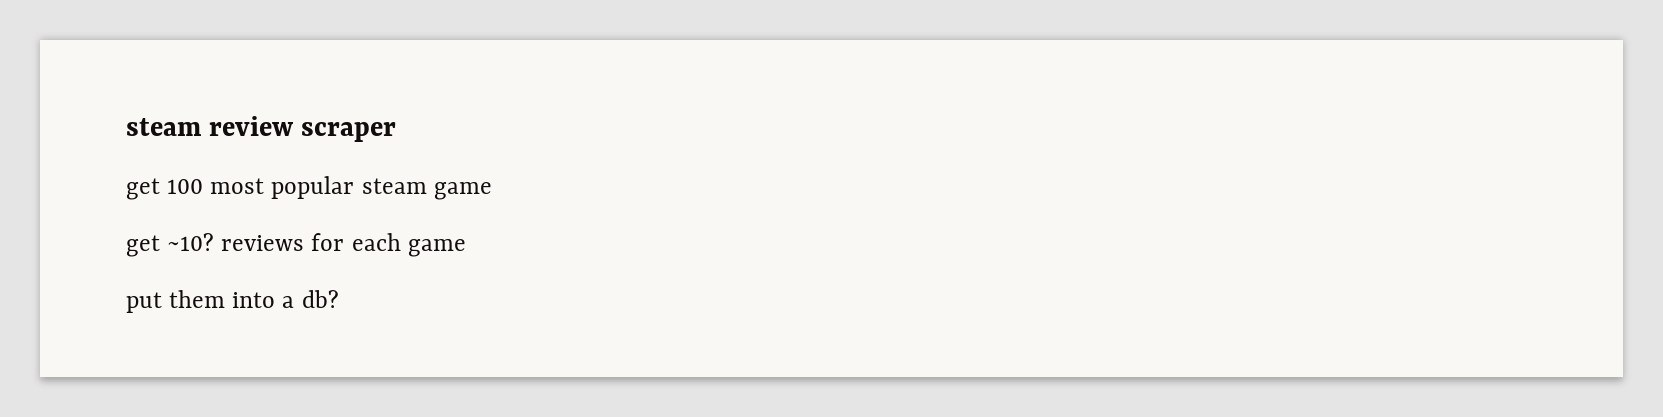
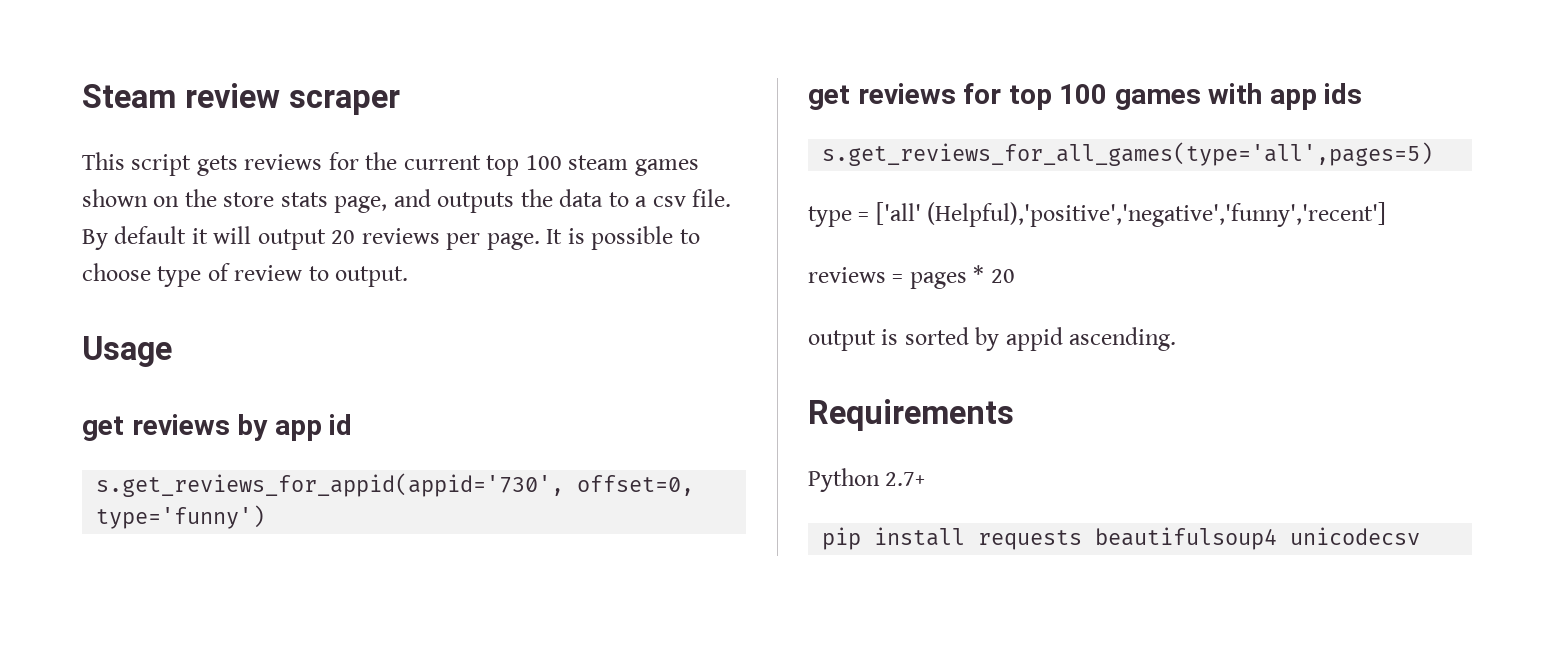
[126,118,201,136] steam -> [82,84,176,108] Steam
[126,176,492,200] [126,233,466,257] [126,290,339,313] get 100 most popular steam game // get ~10? reviews for each game // put them into a db? -> [82,152,699,176] [82,189,732,213] [82,226,700,250] [82,263,409,287] [82,336,172,367] [82,414,353,441] [96,473,695,497] [96,505,266,529] [808,83,1363,110] [822,142,1434,166] [808,202,1387,227] [808,265,1015,289] [808,327,1177,351] [808,399,1014,431] [808,468,926,492] [822,527,1421,550] This script gets reviews for the current top 100 steam games shown on the store stats page, and outputs the data to a csv file. By default it will output 20 reviews per page. It is possible to choose type of review to output. // Usage // get reviews by app id // s.get_reviews_for_appid(appid='730', offset=0, type='funny') // get reviews for top 100 games with app ids // s.get_reviews_for_all_games(type='all',pages=5) // type = ['all' (Helpful),'positive','negative','funny','recent'] // reviews = pages * 20 // output is sorted by appid ascending. // Requirements // Python 2.7+ // pip install requests beautifulsoup4 unicodecsv

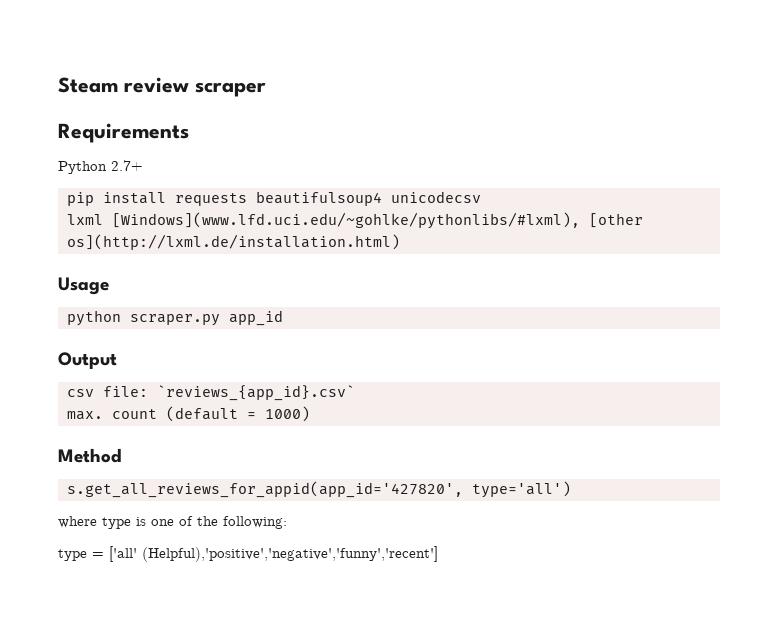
[82,152,699,176] [82,189,732,213] [82,226,700,250] [82,263,409,287] [82,336,172,367] [82,414,353,441] [96,473,695,497] [96,505,266,529] [808,83,1363,110] [822,142,1434,166] [808,202,1387,227] [808,265,1015,289] [808,327,1177,351] // This script gets reviews for the current top 100 steam games shown on the store stats page, and outputs the data to a csv file. By default it will output 20 reviews per page. It is possible to choose type of review to output. // Usage // get reviews by app id // s.get_reviews_for_appid(appid='730', offset=0, type='funny') // get reviews for top 100 games with app ids // s.get_reviews_for_all_games(type='all',pages=5) // type = ['all' (Helpful),'positive','negative','funny','recent'] // reviews = pages * 20 // output is sorted by appid ascending. -> (266, 89) none
(1421, 536) none -> [66,212,643,229] [66,234,400,250] [58,277,109,295] [66,310,283,326] [58,352,117,369] [66,385,355,401] [66,406,310,422] [58,448,122,463] [66,481,571,498] [58,516,287,529] [58,546,438,562] // lxml [Windows](www.lfd.uci.edu/~gohlke/pythonlibs/#lxml), [other os](http://lxml.de/installation.html) // Usage // python scraper.py app_id // Output // csv file: `reviews_{app_id}.csv` // max. count (default = 1000) // Method // s.get_all_reviews_for_appid(app_id='427820', type='all') // where type is one of the following: // type = ['all' (Helpful),'positive','negative','funny','recent']

